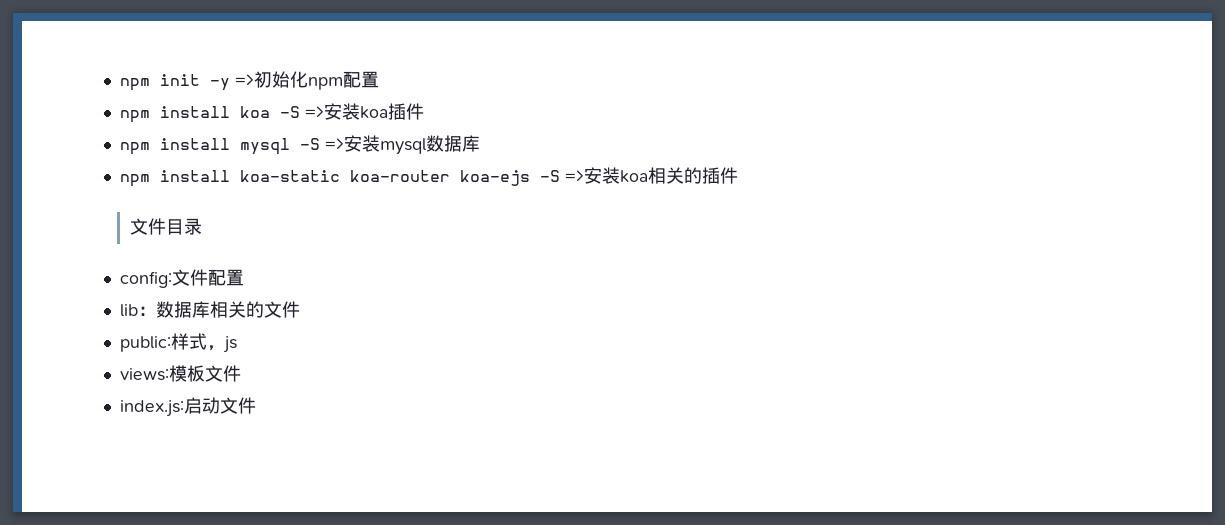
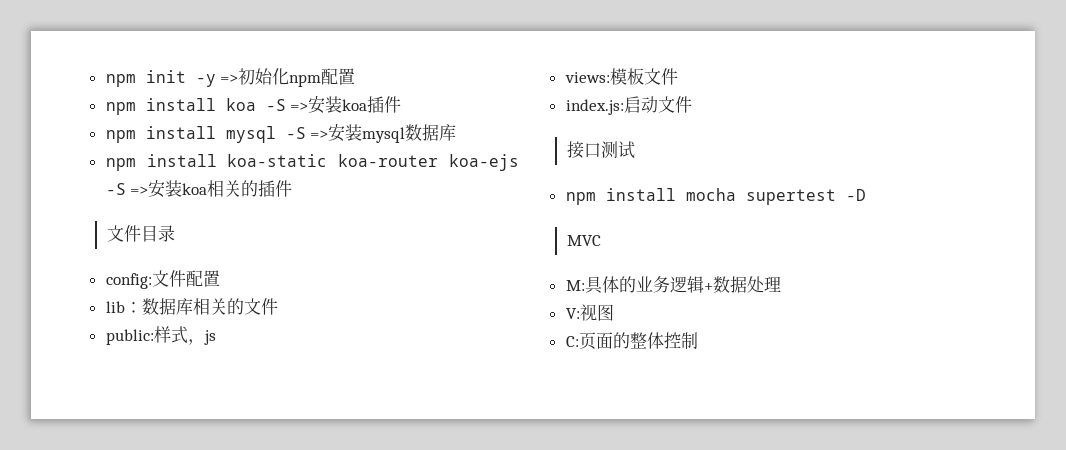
(256, 405) none -> [566,141,635,159] [565,188,866,205] [566,235,601,246] [565,276,781,294] [565,304,614,321] [565,332,698,350] // 接口测试 // npm install mocha supertest -D // MVC // M:具体的业务逻辑+数据处理 // V:视图 // C:页面的整体控制

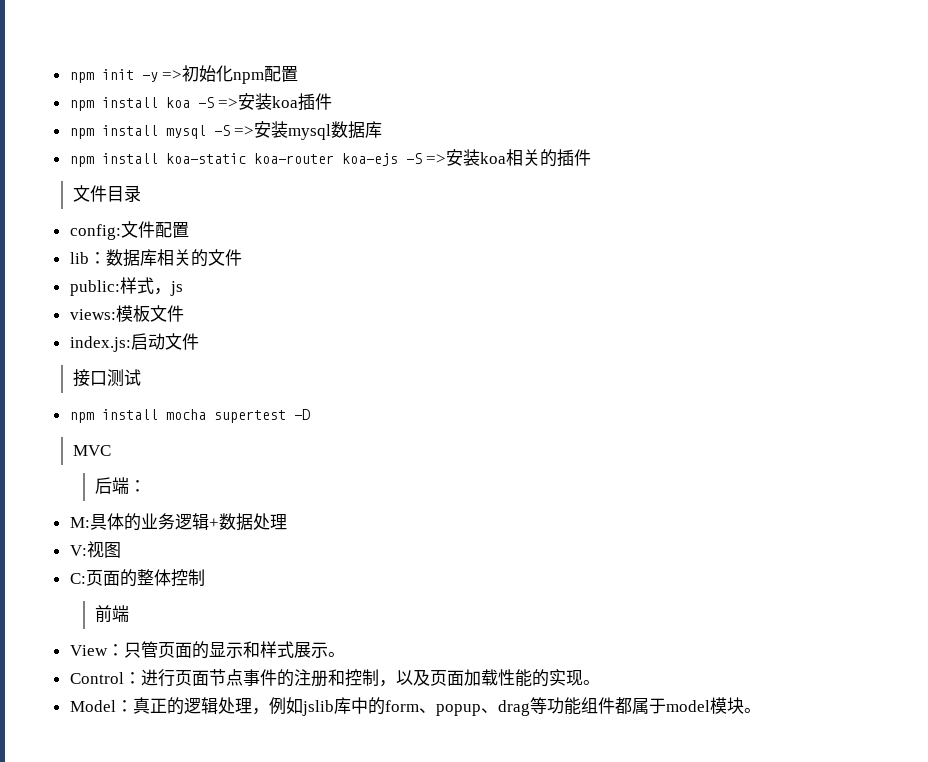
(601, 240) none -> [94,477,146,494] // 后端：
(698, 340) none -> [94,605,129,623] [69,641,345,659] [69,669,600,687] [69,697,761,716] // 前端 // View：只管页面的显示和样式展示。 // Control：进行页面节点事件的注册和控制，以及页面加载性能的实现。 // Model：真正的逻辑处理，例如jslib库中的form、popup、drag等功能组件都属于model模块。

